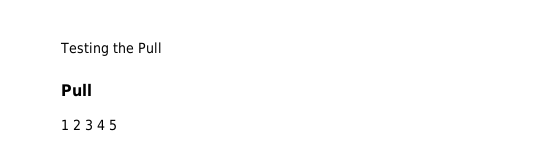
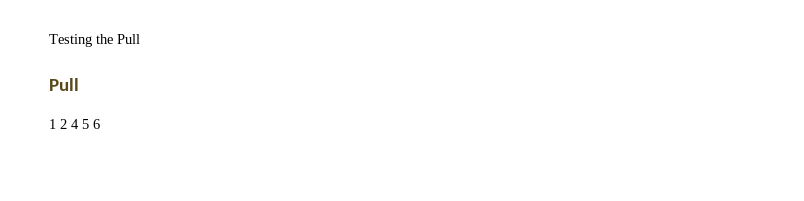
[85,119,93,131] 3 -> (67, 124) none
(117, 125) none -> [93,119,100,129] 6

